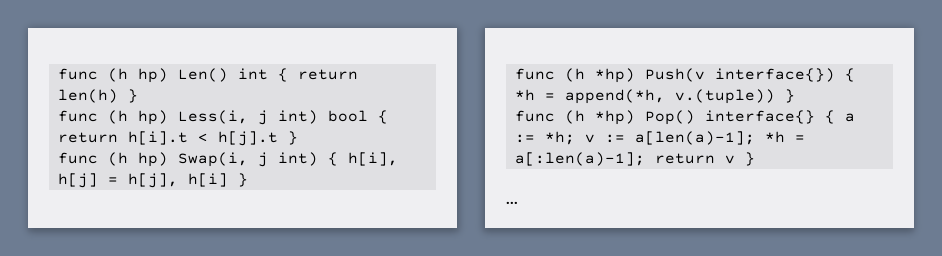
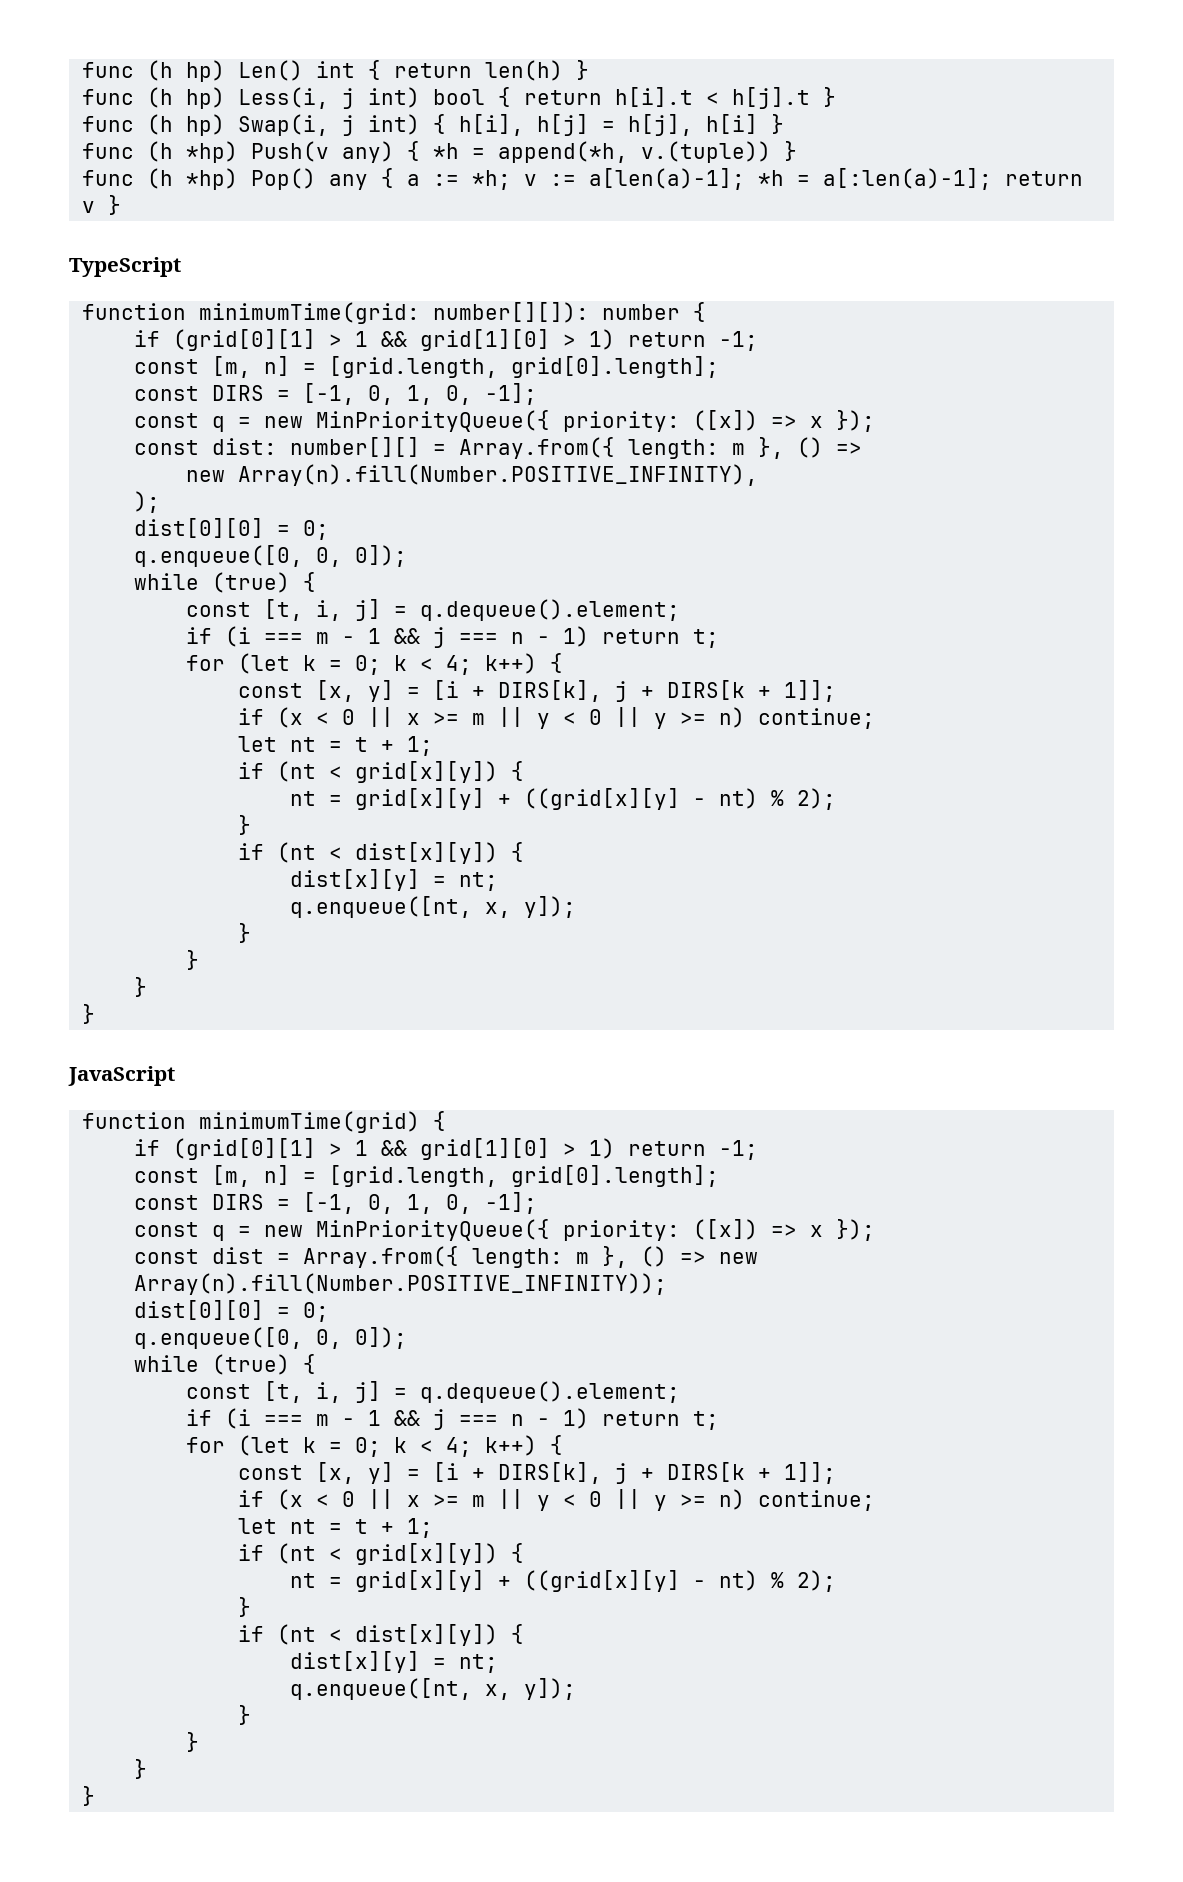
[714,68,835,82] interface{}) -> [341,141,394,163] any)
[704,110,815,124] interface{} -> [328,174,368,190] any
[506,201,518,204] ... -> [69,257,181,277] [81,302,706,324] [133,329,758,351] [133,356,719,378] [133,383,537,405] [133,410,875,432] [133,437,862,459] [185,464,758,486] [133,491,160,513] [133,518,329,540] [133,545,407,567] [133,572,316,593] [185,599,680,621] [185,626,719,648] [185,653,563,675] [237,680,836,702] [237,707,875,729] [237,736,433,756] [237,761,524,783] [289,788,836,810] [237,815,251,835] [237,842,524,864] [289,869,498,891] [289,896,576,918] [237,923,251,943] [185,950,199,970] [133,977,147,997] [81,1004,95,1024] [68,1066,175,1086] [81,1111,446,1133] [133,1138,758,1160] [133,1165,719,1187] [133,1192,537,1214] [133,1219,875,1241] [133,1246,758,1268] [133,1273,667,1295] [133,1300,329,1322] [133,1327,407,1349] [133,1354,316,1375] [185,1381,680,1403] [185,1408,719,1430] [185,1435,563,1457] [237,1462,836,1484] [237,1489,875,1511] [237,1518,433,1538] [237,1543,524,1565] [289,1570,836,1592] [237,1597,251,1617] [237,1624,524,1646] [289,1651,498,1673] [289,1678,576,1700] [237,1705,251,1725] [185,1732,199,1752] [133,1759,147,1779] [81,1786,95,1806] TypeScript // function minimumTime(grid: number[][]): number { // if (grid[0][1] > 1 && grid[1][0] > 1) return -1; // const [m, n] = [grid.length, grid[0].length]; // const DIRS = [-1, 0, 1, 0, -1]; // const q = new MinPriorityQueue({ priority: ([x]) => x }); // const dist: number[][] = Array.from({ length: m }, () => // new Array(n).fill(Number.POSITIVE_INFINITY), // ); // dist[0][0] = 0; // q.enqueue([0, 0, 0]); // while (true) { // const [t, i, j] = q.dequeue().element; // if (i === m - 1 && j === n - 1) return t; // for (let k = 0; k < 4; k++) { // const [x, y] = [i + DIRS[k], j + DIRS[k + 1]]; // if (x < 0 || x >= m || y < 0 || y >= n) continue; // let nt = t + 1; // if (nt < grid[x][y]) { // nt = grid[x][y] + ((grid[x][y] - nt) % 2); // } // if (nt < dist[x][y]) { // dist[x][y] = nt; // q.enqueue([nt, x, y]); // } // } // } // } // JavaScript // function minimumTime(grid) { // if (grid[0][1] > 1 && grid[1][0] > 1) return -1; // const [m, n] = [grid.length, grid[0].length]; // const DIRS = [-1, 0, 1, 0, -1]; // const q = new MinPriorityQueue({ priority: ([x]) => x }); // const dist = Array.from({ length: m }, () => new Array(n).fill(Number.POSITIVE_INFINITY)); // dist[0][0] = 0; // q.enqueue([0, 0, 0]); // while (true) { // const [t, i, j] = q.dequeue().element; // if (i === m - 1 && j === n - 1) return t; // for (let k = 0; k < 4; k++) { // const [x, y] = [i + DIRS[k], j + DIRS[k + 1]]; // if (x < 0 || x >= m || y < 0 || y >= n) continue; // let nt = t + 1; // if (nt < grid[x][y]) { // nt = grid[x][y] + ((grid[x][y] - nt) % 2); // } // if (nt < dist[x][y]) { // dist[x][y] = nt; // q.enqueue([nt, x, y]); // } // } // } // }

